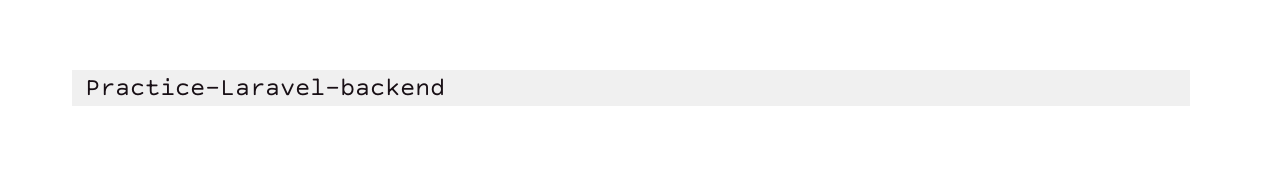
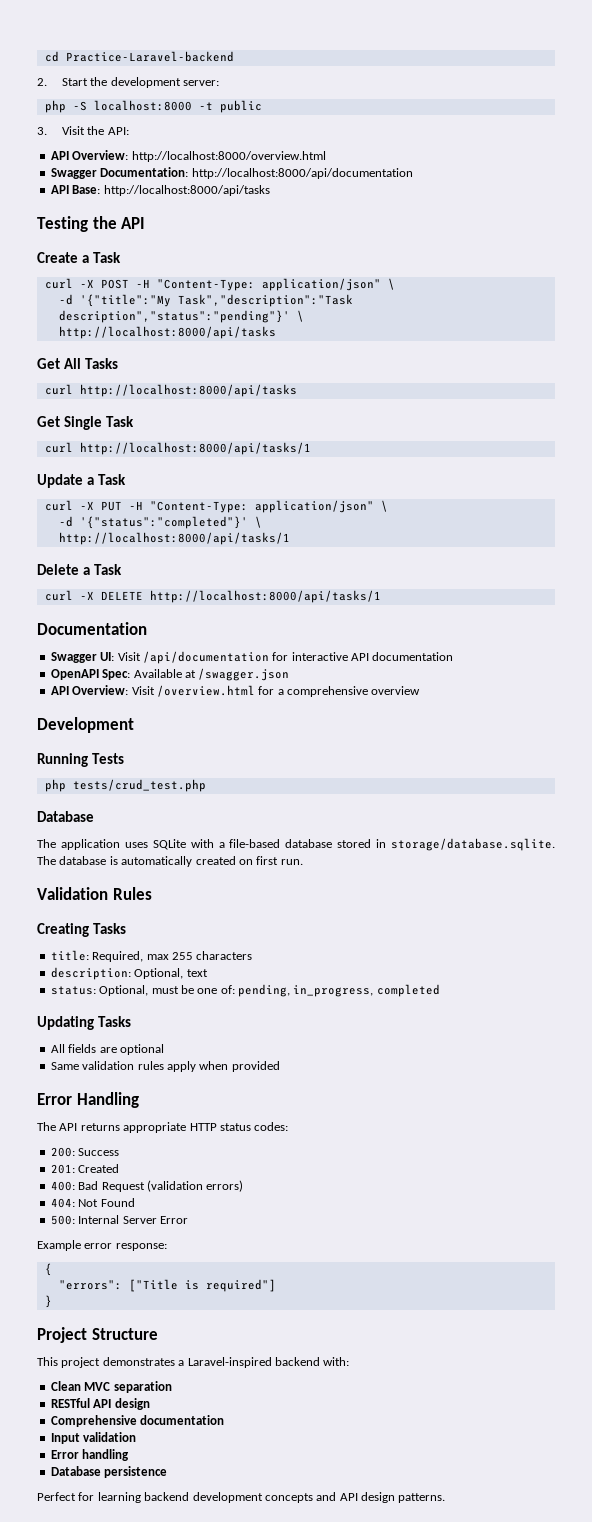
(84, 87) none -> [44,51,59,62] cd
(445, 87) none -> [37,77,219,88] [44,100,262,113] [37,126,129,135] [50,150,326,162] [50,167,413,179] [50,185,270,196] [37,216,146,232] [37,252,121,263] [44,278,395,291] [58,294,353,307] [58,310,304,323] [58,326,276,339] [37,358,118,369] [44,384,297,397] [37,416,134,430] [44,442,311,455] [37,474,126,488] [44,500,388,513] [58,516,262,529] [58,532,290,545] [37,564,122,575] [44,590,381,603] [37,622,147,635] [50,651,454,664] [50,668,290,681] [50,685,421,697] [37,717,134,733] [37,753,124,767] [44,779,206,792] [37,811,94,822] [37,838,555,851] [37,856,303,867] [37,887,152,900] [37,923,126,937] [50,950,253,962] [50,967,208,980] [50,984,440,997] [37,1016,131,1030] [50,1044,164,1055] [50,1061,280,1072] [37,1092,139,1108] [37,1122,289,1133] [50,1147,120,1157] [50,1164,120,1174] [50,1180,244,1192] [50,1198,135,1208] [50,1215,188,1225] [37,1240,167,1251] [44,1263,52,1276] [58,1279,276,1292] [44,1295,52,1308] [37,1327,158,1343] [37,1357,350,1368] [50,1381,172,1393] [50,1398,150,1410] [50,1415,225,1427] [50,1432,137,1444] [50,1449,130,1461] [50,1466,168,1478] [37,1492,446,1503] // 2. Start the development server: // php -S localhost:8000 -t public // 3. Visit the API: // API Overview: http://localhost:8000/overview.html // Swagger Documentation: http://localhost:8000/api/documentation // API Base: http://localhost:8000/api/tasks // Testing the API // Create a Task // curl -X POST -H "Content-Type: application/json" \ // -d '{"title":"My Task","description":"Task description","status":"pending"}' \ // http://localhost:8000/api/tasks // Get All Tasks // curl http://localhost:8000/api/tasks // Get Single Task // curl http://localhost:8000/api/tasks/1 // Update a Task // curl -X PUT -H "Content-Type: application/json" \ // -d '{"status":"completed"}' \ // http://localhost:8000/api/tasks/1 // Delete a Task // curl -X DELETE http://localhost:8000/api/tasks/1 // Documentation // Swagger UI: Visit /api/documentation for interactive API documentation // OpenAPI Spec: Available at /swagger.json // API Overview: Visit /overview.html for a comprehensive overview // Development // Running Tests // php tests/crud_test.php // Database // The application uses SQLite with a file-based database stored in storage/database.sqlite. The database is automatically created on first run. // Validation Rules // Creating Tasks // title: Required, max 255 characters // description: Optional, text // status: Optional, must be one of: pending, in_progress, completed // Updating Tasks // All fields are optional // Same validation rules apply when provided // Error Handling // The API returns appropriate HTTP status codes: // 200: Success // 201: Created // 400: Bad Request (validation errors) // 404: Not Found // 500: Internal Server Error // Example error response: // { // "errors": ["Title is required"] // } // Project Structure // This project demonstrates a Laravel-inspired backend with: // Clean MVC separation // RESTful API design // Comprehensive documentation // Input validation // Error handling // Database persistence // Perfect for learning backend development concepts and API design patterns.

